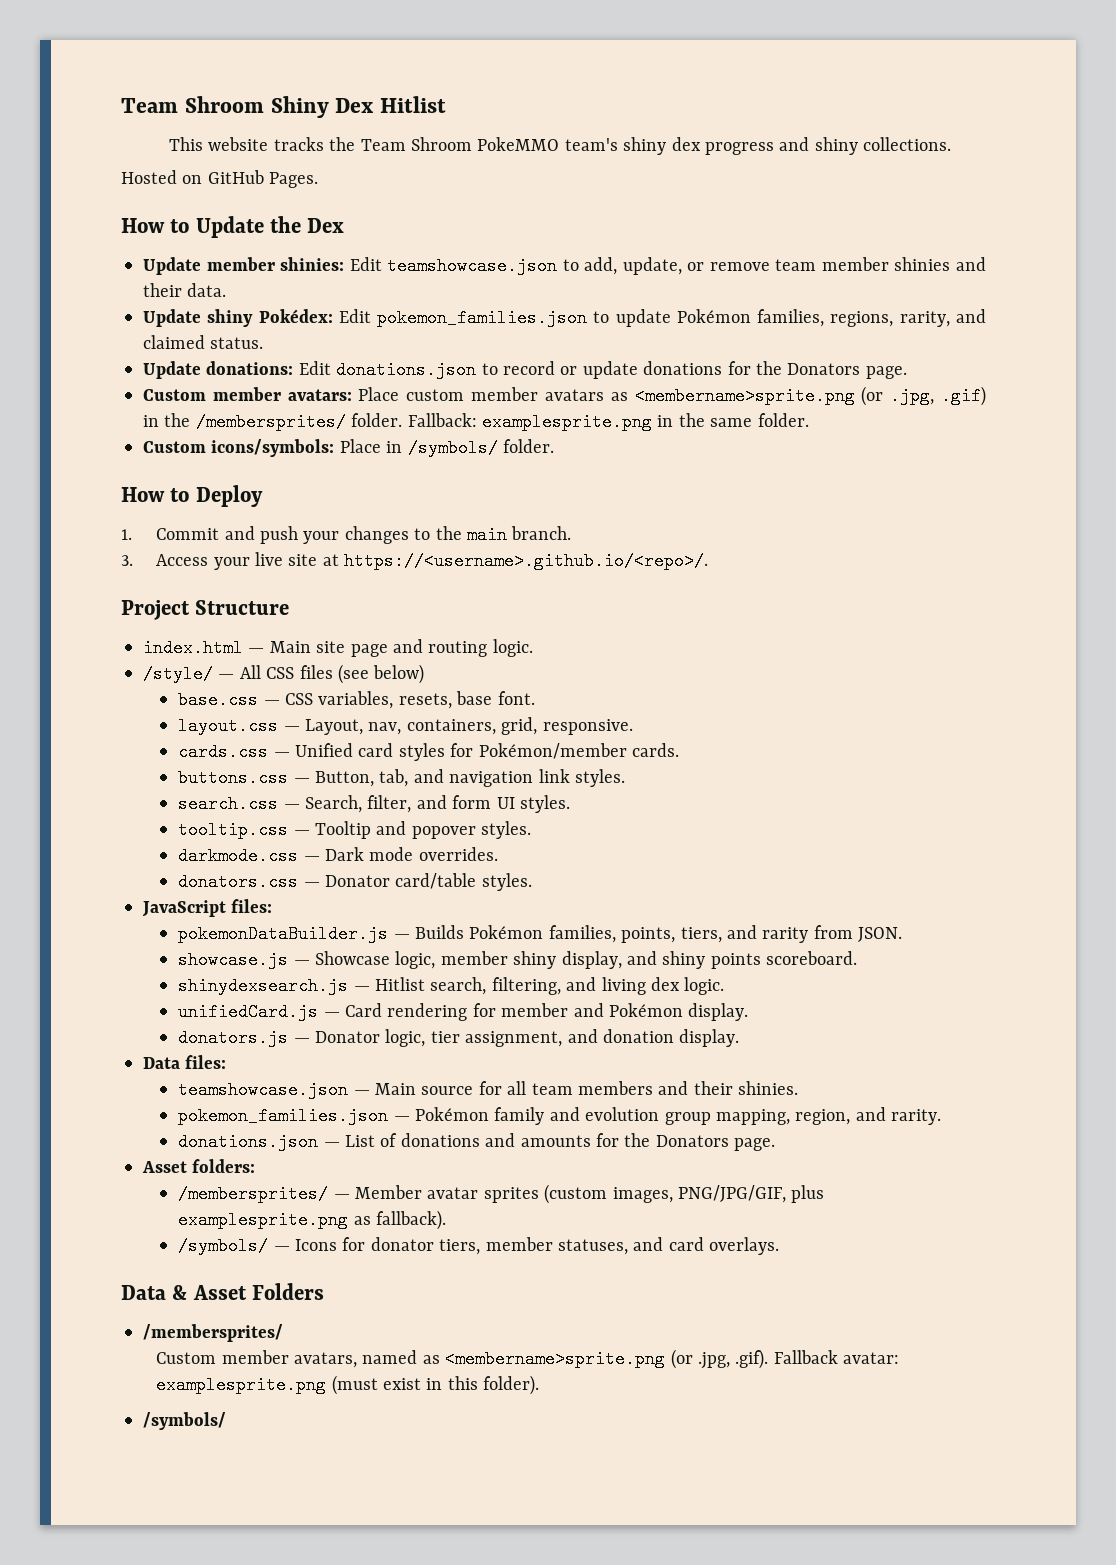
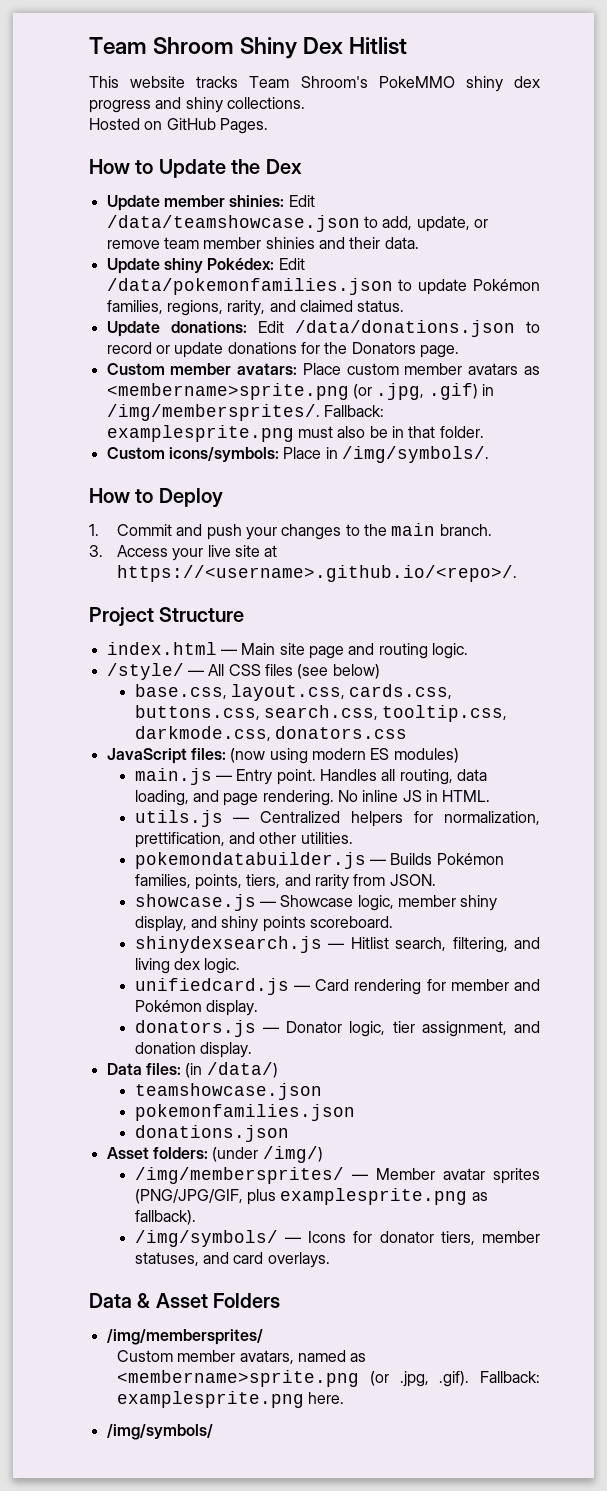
[329,137,618,151] the Team Shroom PokeMMO team's -> [249,76,455,88] Team Shroom's PokeMMO
[387,257,558,275] teamshowcase.json -> [106,215,360,232] /data/teamshowcase.json
[377,309,588,327] pokemon_families.json -> [106,278,393,295] /data/pokemonfamilies.json
[336,361,477,379] donations.json -> [294,320,515,337] /data/donations.json
[164,413,753,431] the /membersprites/ folder. Fallback: examplesprite.png in the same -> [106,404,384,421] [106,425,436,442] /img/membersprites/. Fallback: examplesprite.png must also be in that
[407,439,554,457] /symbols/ folder. -> [341,446,489,463] /img/symbols/.
[178,691,535,709] [178,717,633,735] [178,743,680,761] [178,769,626,787] [178,795,571,813] [178,821,532,839] [178,847,498,865] [178,873,532,891] [142,899,273,917] [178,925,389,943] base.css — CSS variables, resets, base font. // layout.css — Layout, nav, containers, grid, responsive. // cards.css — Unified card styles for Pokémon/member cards. // buttons.css — Button, tab, and navigation link styles. // search.css — Search, filter, and form UI styles. // tooltip.css — Tooltip and popover styles. // darkmode.css — Dark mode overrides. // donators.css — Donator card/table styles. // JavaScript files: // pokemonDataBuilder.js -> [134,684,453,701] [134,705,508,722] [134,726,407,741] [106,748,459,764] [134,768,487,785] [134,790,491,806] [134,810,540,827] [134,832,353,848] [134,852,366,869] base.css, layout.css, cards.css, buttons.css, search.css, tooltip.css, darkmode.css, donators.css // JavaScript files: (now using modern ES modules) // main.js — Entry point. Handles all routing, data loading, and page rendering. No inline JS in HTML. // utils.js — Centralized helpers for normalization, prettification, and other utilities. // pokemondatabuilder.js
[178,1003,319,1021] unifiedCard.js -> [134,978,289,995] unifiedcard.js
[178,1081,799,1099] [178,1107,942,1125] [178,1133,776,1151] // teamshowcase.json — Main source for all team members and their shinies. // pokemon_families.json — Pokémon family and evolution group mapping, region, and rarity. // donations.json — List of donations and amounts for the Donators page. -> [185,1062,278,1078] [134,1083,322,1100] [134,1104,355,1121] [134,1125,289,1142] (in /data/) // teamshowcase.json // pokemonfamilies.json // donations.json
[178,1185,329,1203] // /membersprites/ -> [212,1146,323,1163] [134,1167,344,1184] (under /img/) // /img/membersprites/
[544,1184,787,1204] (custom images, PNG/JPG/GIF, -> [134,1189,243,1204] (PNG/JPG/GIF,
[178,1237,269,1255] /symbols/ -> [134,1230,278,1247] /img/symbols/
[143,1324,283,1342] /membersprites/ -> [106,1329,263,1345] /img/membersprites/
[773,1350,900,1364] [156,1375,540,1395] [143,1412,226,1430] Fallback avatar: examplesprite.png (must exist in this folder). // /symbols/ -> [480,1371,540,1383] [116,1391,345,1408] [106,1424,213,1440] Fallback: examplesprite.png here. // /img/symbols/

